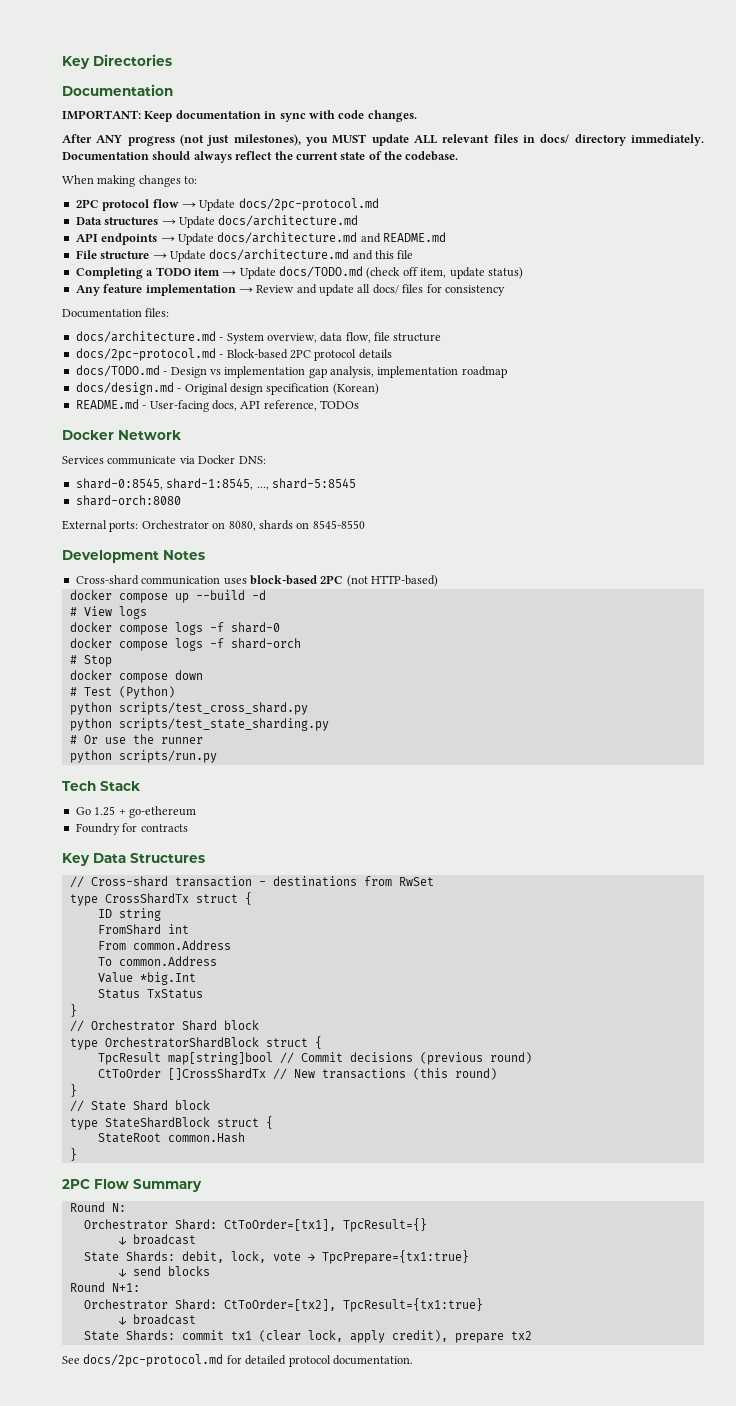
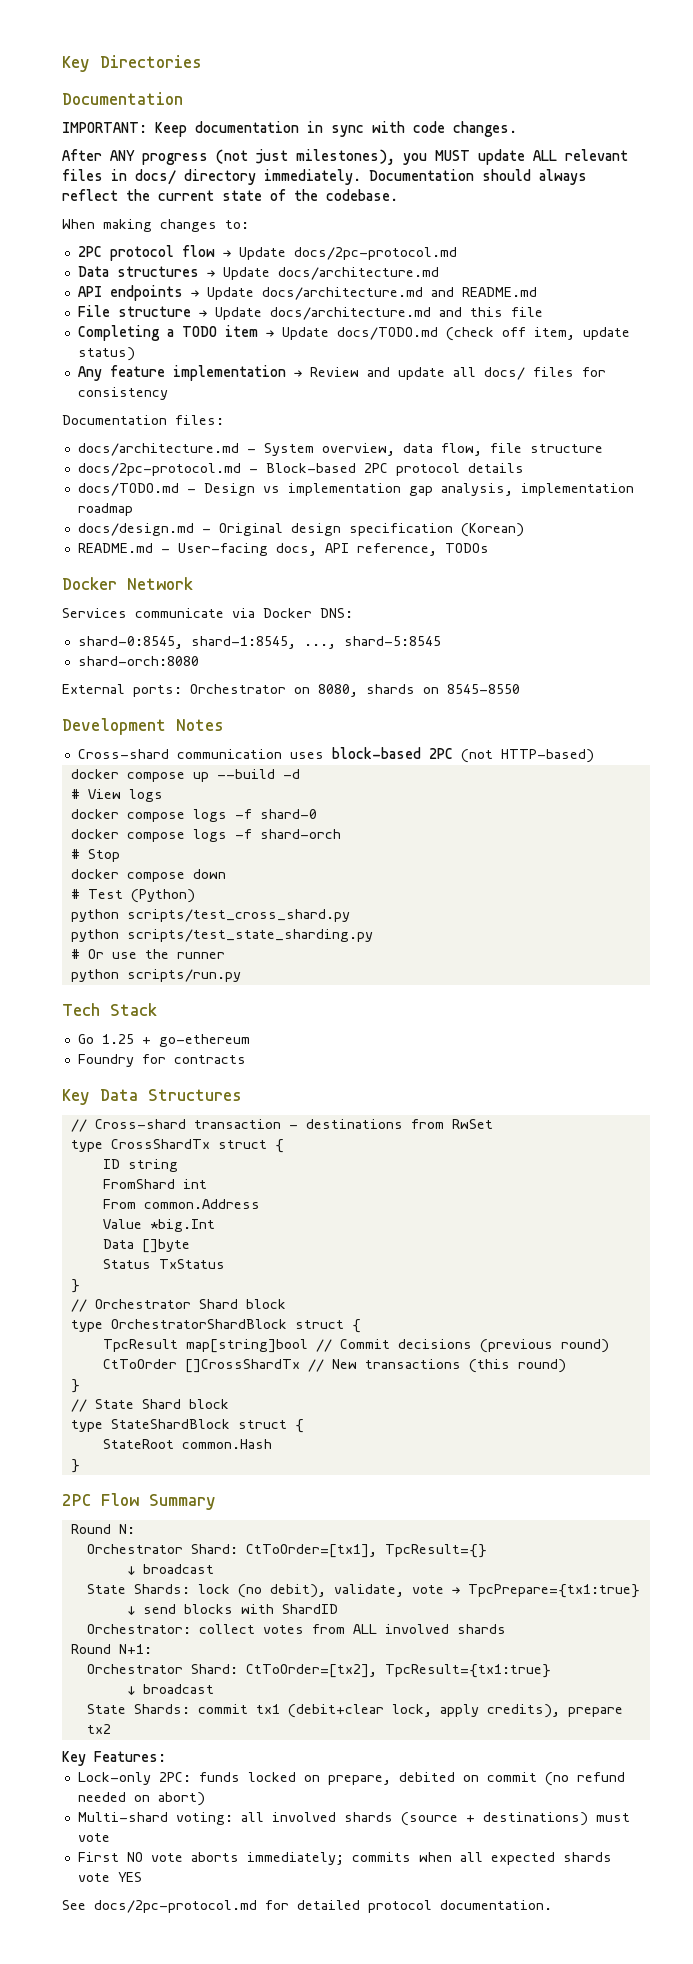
[97,956,217,966] // To common.Address -> (260, 1204) none
(196, 978) none -> [102,1239,190,1253] // Data []byte
[181,1251,266,1263] debit, lock, -> [197,1584,404,1598] lock (no debit), validate,
(210, 1271) none -> [240,1604,338,1614] [86,1624,506,1634] with ShardID // Orchestrator: collect votes from ALL involved shards
[258,1330,301,1342] (clear -> [287,1704,384,1718] (debit+clear
[391,1330,448,1342] credit), -> [486,1704,560,1718] credits),
(532, 1335) none -> [62,1751,166,1766] [77,1772,625,1786] [77,1792,205,1806] [77,1812,630,1826] [77,1833,110,1842] [77,1852,612,1865] [77,1872,142,1882] // Key Features: // Lock-only 2PC: funds locked on prepare, debited on commit (no refund needed on abort) // Multi-shard voting: all involved shards (source + destinations) must vote // First NO vote aborts immediately; commits when all expected shards vote YES

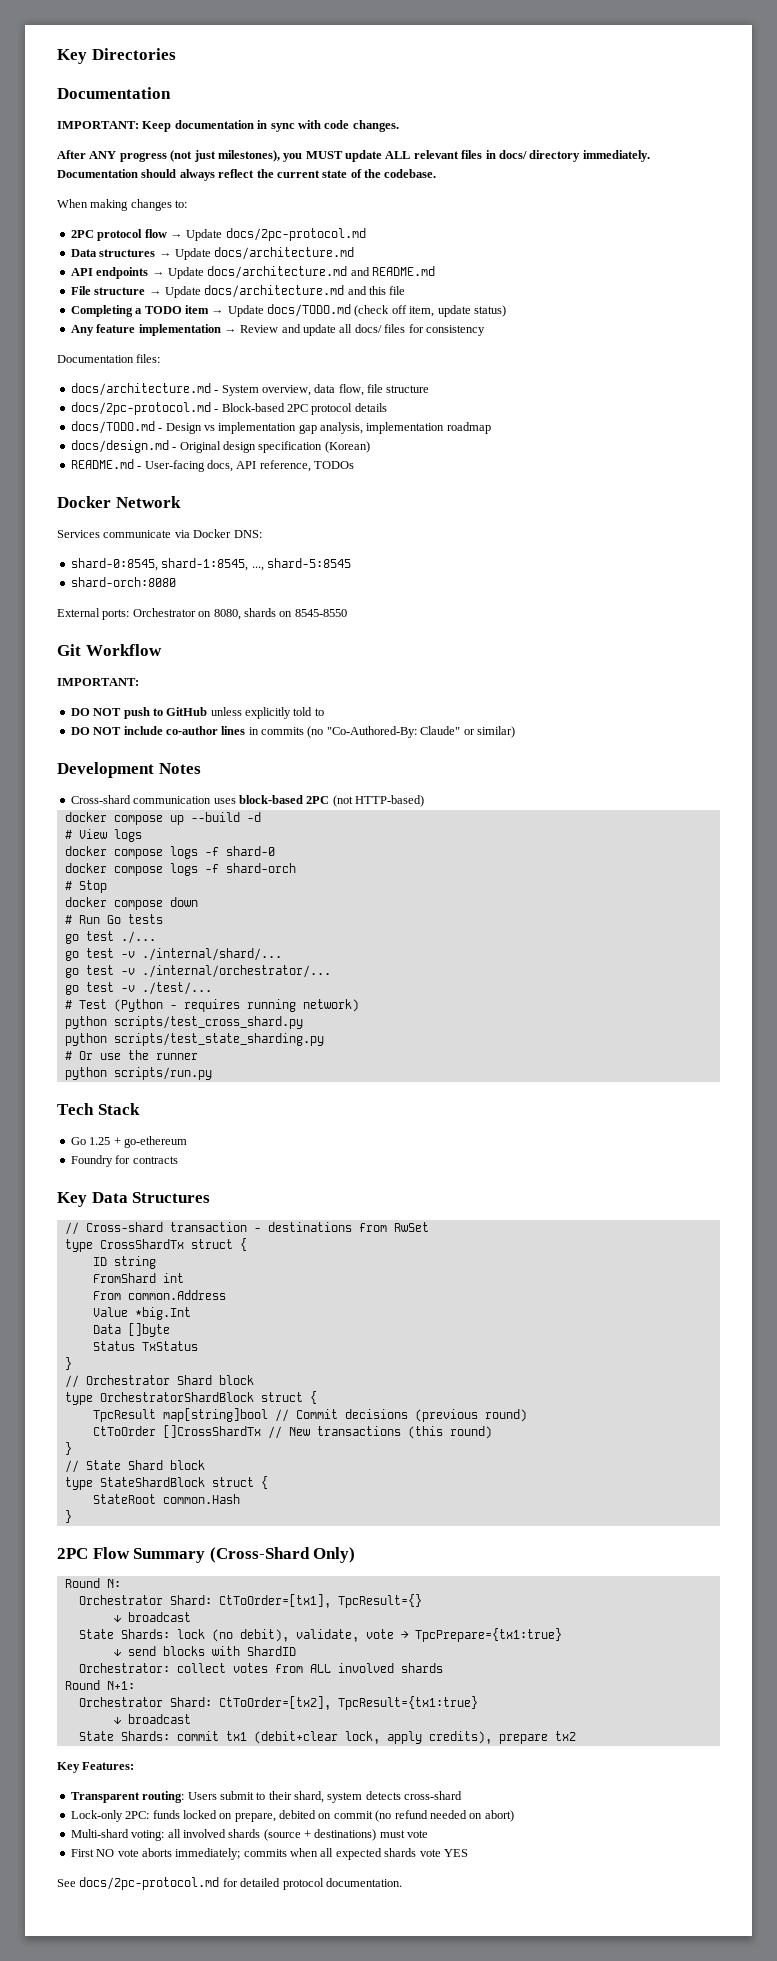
(520, 689) none -> [57,644,162,656] [57,678,139,686] [70,707,324,719] [70,726,515,738] // Git Workflow // IMPORTANT: // DO NOT push to GitHub unless explicitly told to // DO NOT include co-author lines in commits (no "Co-Authored-By: Claude" or similar)
[87,889,195,903] Test (Python) -> [78,914,163,924] [64,931,156,944] [64,948,282,961] [64,965,331,978] [64,982,212,995] [64,999,359,1012] Run Go tests // go test ./... // go test -v ./internal/shard/... // go test -v ./internal/orchestrator/... // go test -v ./test/... // # Test (Python - requires running network)
(216, 1502) none -> [209,1547,356,1563] (Cross-Shard Only)
(166, 1756) none -> [70,1791,463,1803] // Transparent routing: Users submit to their shard, system detects cross-shard

